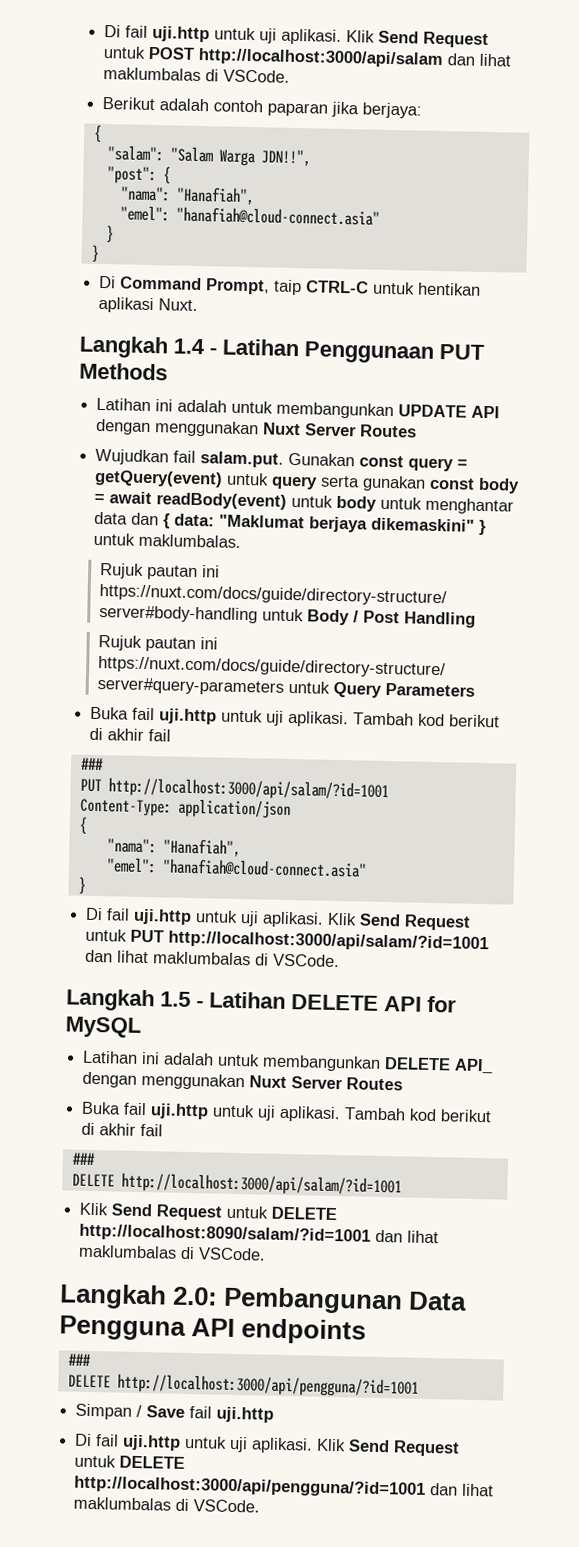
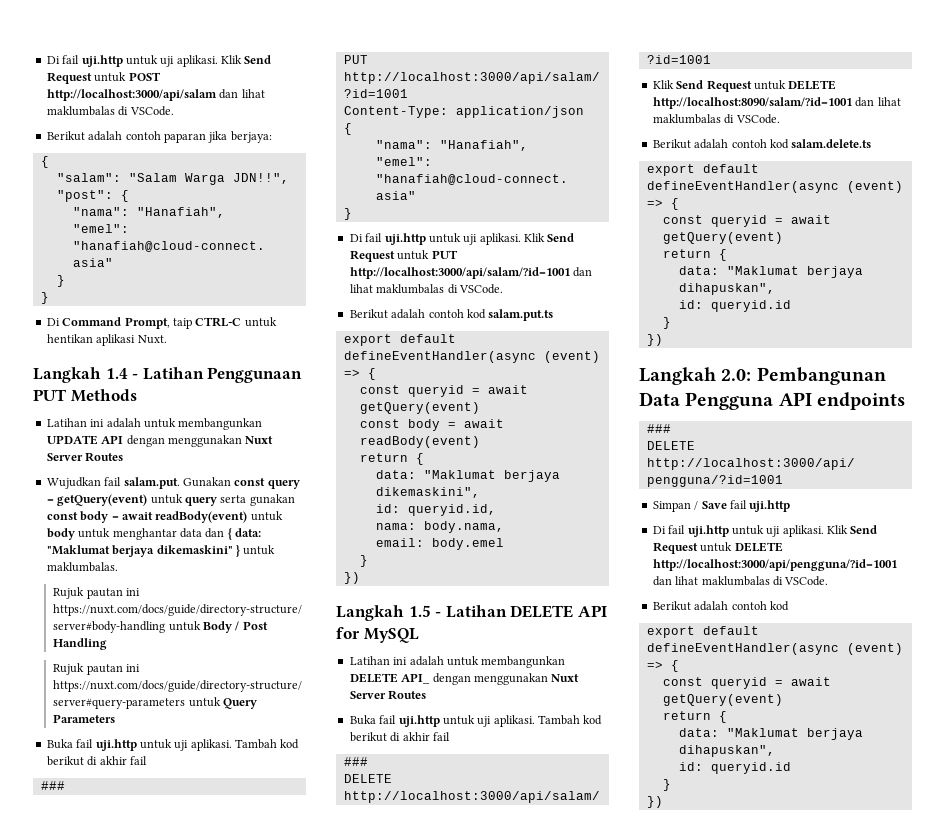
(341, 960) none -> [349,309,554,321] [343,334,456,346] [343,351,600,363] [343,368,376,380] [359,385,528,397] [359,402,480,414] [359,419,504,431] [359,436,480,448] [359,453,424,465] [375,470,560,482] [375,487,480,498] [375,504,496,516] [375,521,504,533] [375,538,504,550] [359,555,368,567] [343,572,360,584] // Berikut adalah contoh kod salam.put.ts // export default defineEventHandler(async (event) => { // const queryid = await getQuery(event) // const body = await readBody(event) // return { // data: "Maklumat berjaya dikemaskini", // id: queryid.id, // nama: body.nama, // email: body.emel // } // })
(267, 1254) none -> [652,139,872,149] [646,164,759,176] [646,181,903,193] [646,198,679,210] [662,215,831,227] [662,232,783,244] [662,249,727,261] [678,266,863,278] [678,283,775,295] [678,300,791,312] [662,317,671,329] [646,334,663,346] // Berikut adalah contoh kod salam.delete.ts // export default defineEventHandler(async (event) => { // const queryid = await getQuery(event) // return { // data: "Maklumat berjaya dihapuskan", // id: queryid.id // } // })
(261, 1506) none -> [652,601,789,611] [646,626,759,638] [646,643,903,655] [646,660,679,672] [662,677,831,689] [662,694,783,706] [662,711,727,723] [678,728,863,740] [678,745,775,757] [678,762,791,774] [662,779,671,791] [646,796,663,808] // Berikut adalah contoh kod // export default defineEventHandler(async (event) => { // const queryid = await getQuery(event) // return { // data: "Maklumat berjaya dihapuskan", // id: queryid.id // } // })

